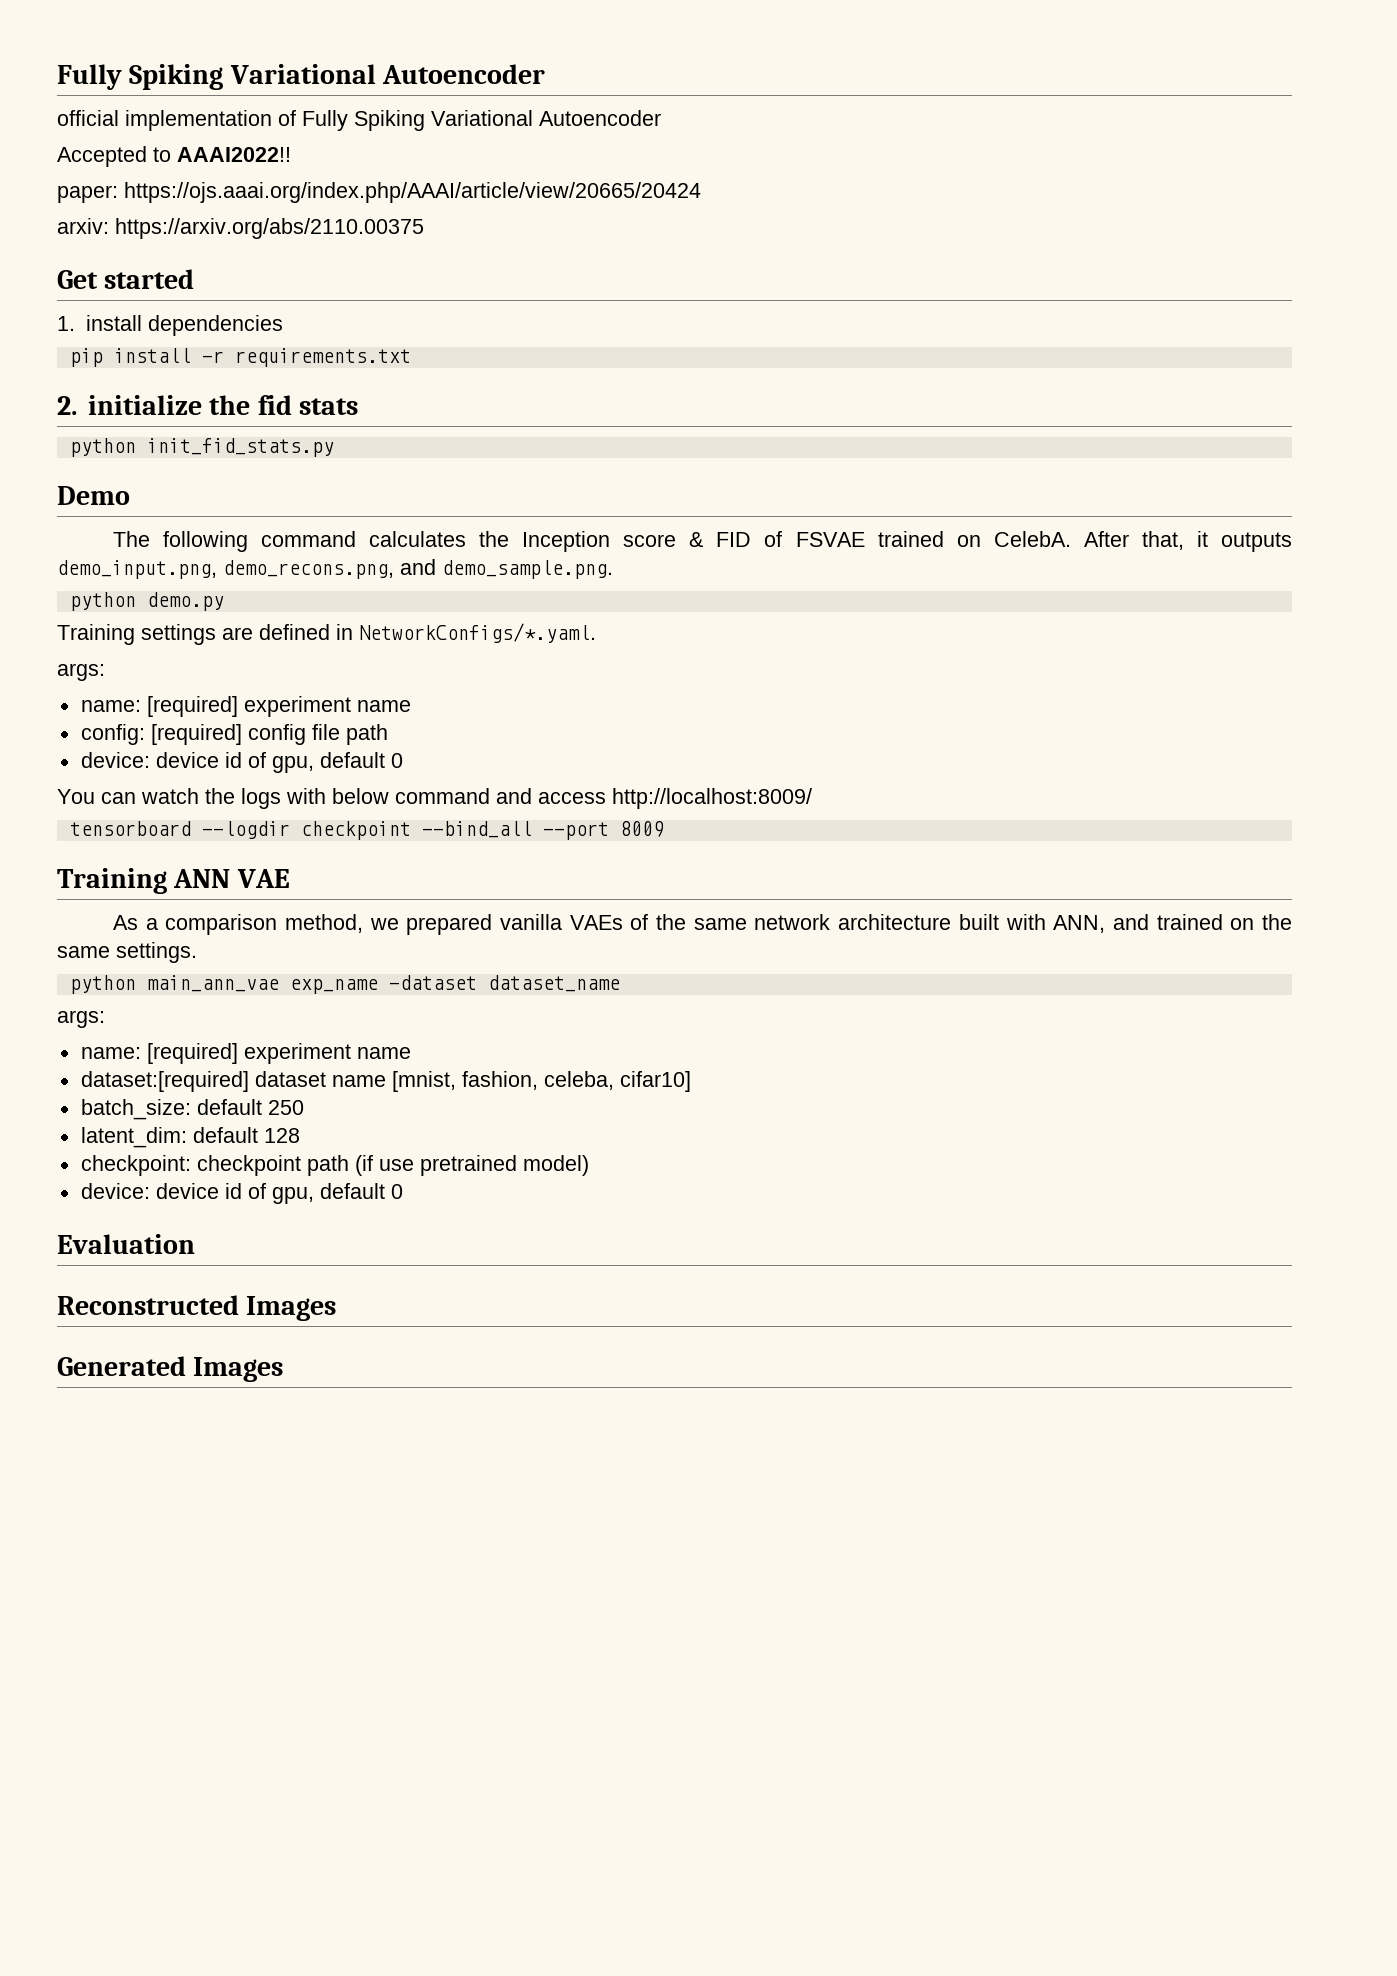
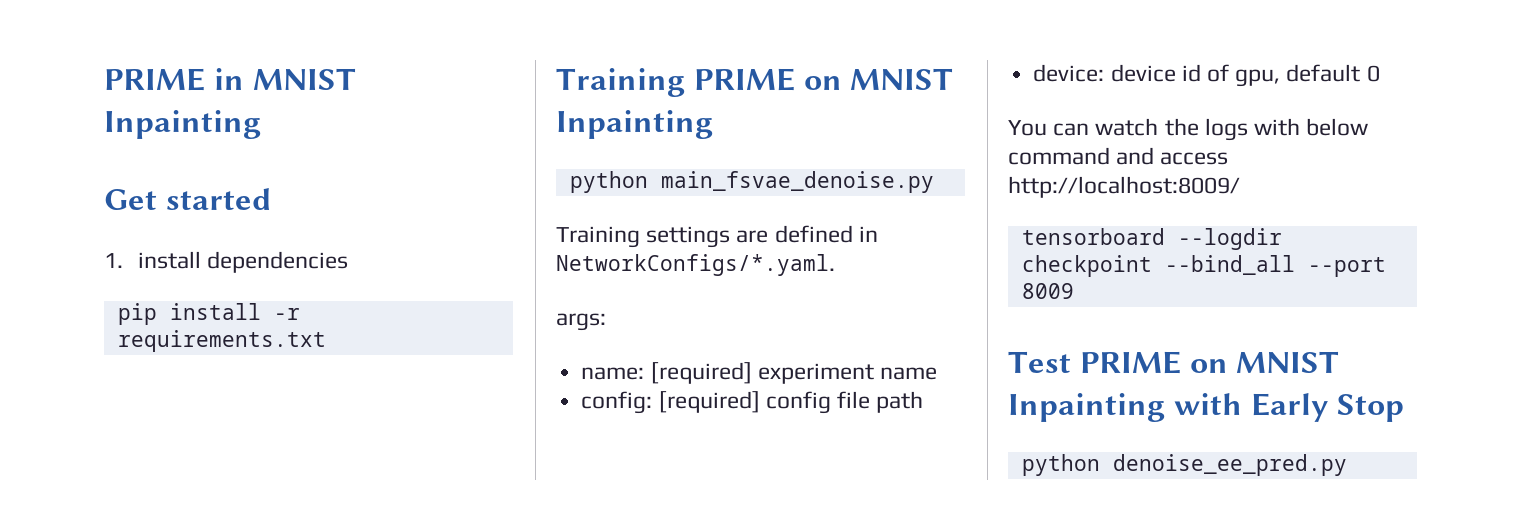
[57,64,546,90] [57,110,661,131] [57,146,291,167] [57,182,701,203] [57,218,424,239] Fully Spiking Variational Autoencoder // official implementation of Fully Spiking Variational Autoencoder // Accepted to AAAI2022!! // paper: https://ojs.aaai.org/index.php/AAAI/article/view/20665/20424 // arxiv: https://arxiv.org/abs/2110.00375 -> [104,68,356,91] [104,110,261,139] PRIME in MNIST Inpainting
[57,395,359,415] [69,438,334,457] [57,486,130,505] [112,531,1293,552] [57,559,613,579] [69,592,224,611] 2. initialize the fid stats // python init_fid_stats.py // Demo // The following command calculates the Inception score & FID of FSVAE trained on CelebA. After that, it outputs demo_input.png, demo_recons.png, and demo_sample.png. // python demo.py -> [556,68,954,97] [556,110,713,139] [569,171,934,193] Training PRIME on MNIST Inpainting // python main_fsvae_denoise.py
[57,868,290,894] [112,914,1292,935] [57,942,197,963] [69,975,620,994] [57,1010,105,1028] [80,1043,411,1064] [80,1071,691,1092] [80,1099,304,1120] [80,1127,300,1148] [80,1155,589,1176] [80,1183,403,1204] [57,1234,195,1254] [57,1295,337,1321] [57,1356,284,1382] Training ANN VAE // As a comparison method, we prepared vanilla VAEs of the same network architecture built with ANN, and trained on the same settings. // python main_ann_vae exp_name -dataset dataset_name // args: // name: [required] experiment name // dataset:[required] dataset name [mnist, fashion, celeba, cifar10] // batch_size: default 250 // latent_dim: default 128 // checkpoint: checkpoint path (if use pretrained model) // device: device id of gpu, default 0 // Evaluation // Reconstructed Images // Generated Images -> [1008,351,1340,374] [1008,393,1405,422] [1021,454,1347,476] Test PRIME on MNIST Inpainting with Early Stop // python denoise_ee_pred.py

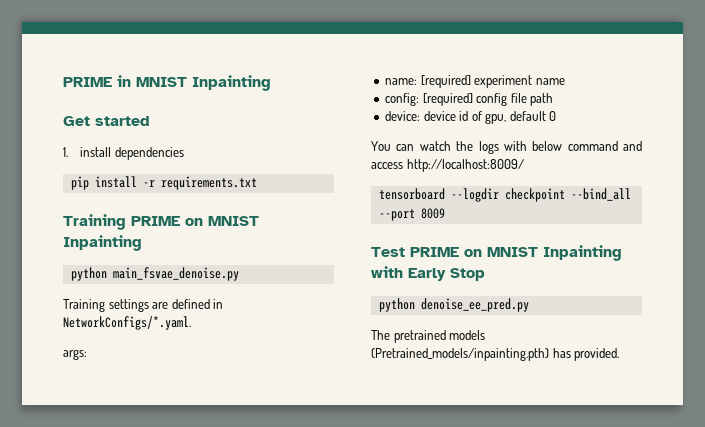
(1347, 465) none -> [371,330,486,343] [371,348,620,361] // The pretrained models (Pretrained_models/inpainting.pth) has provided.

